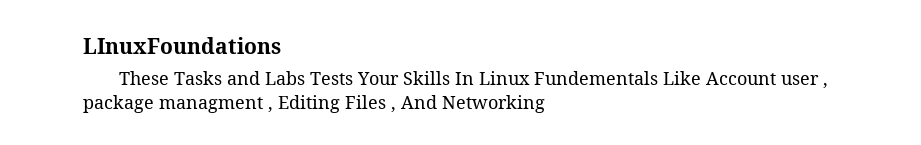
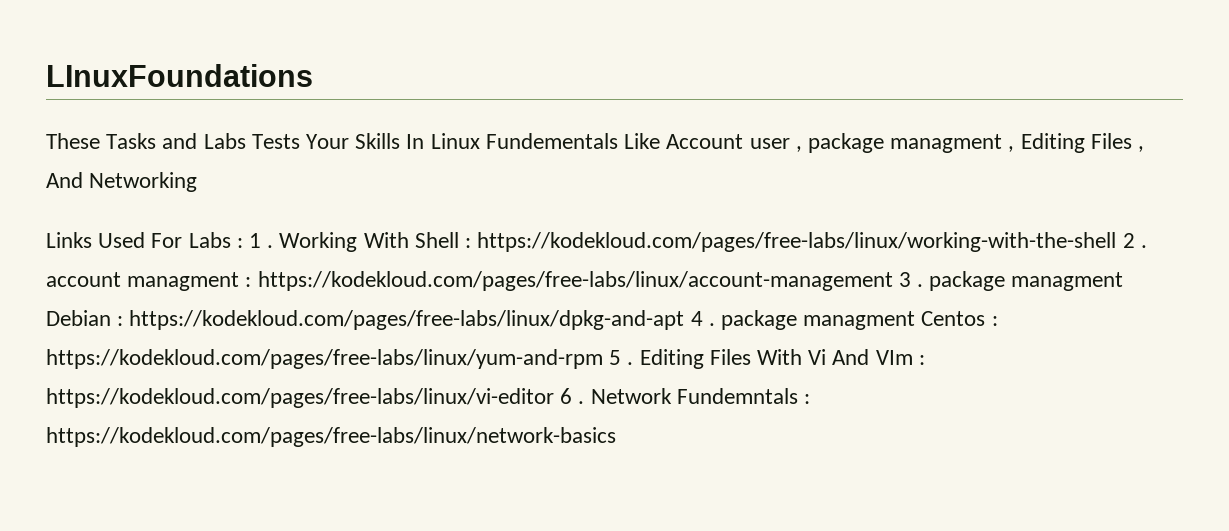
(545, 104) none -> [46,232,1147,252] [46,271,1124,291] [46,310,998,330] [46,349,925,369] [46,388,811,408] [46,427,616,447] // Links Used For Labs : 1 . Working With Shell : https://kodekloud.com/pages/free-labs/linux/working-with-the-shell 2 . account managment : https://kodekloud.com/pages/free-labs/linux/account-management 3 . package managment Debian : https://kodekloud.com/pages/free-labs/linux/dpkg-and-apt 4 . package managment Centos : https://kodekloud.com/pages/free-labs/linux/yum-and-rpm 5 . Editing Files With Vi And VIm : https://kodekloud.com/pages/free-labs/linux/vi-editor 6 . Network Fundemntals : https://kodekloud.com/pages/free-labs/linux/network-basics

